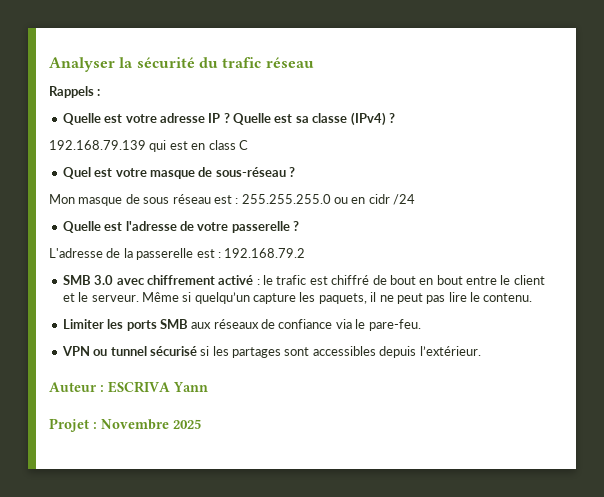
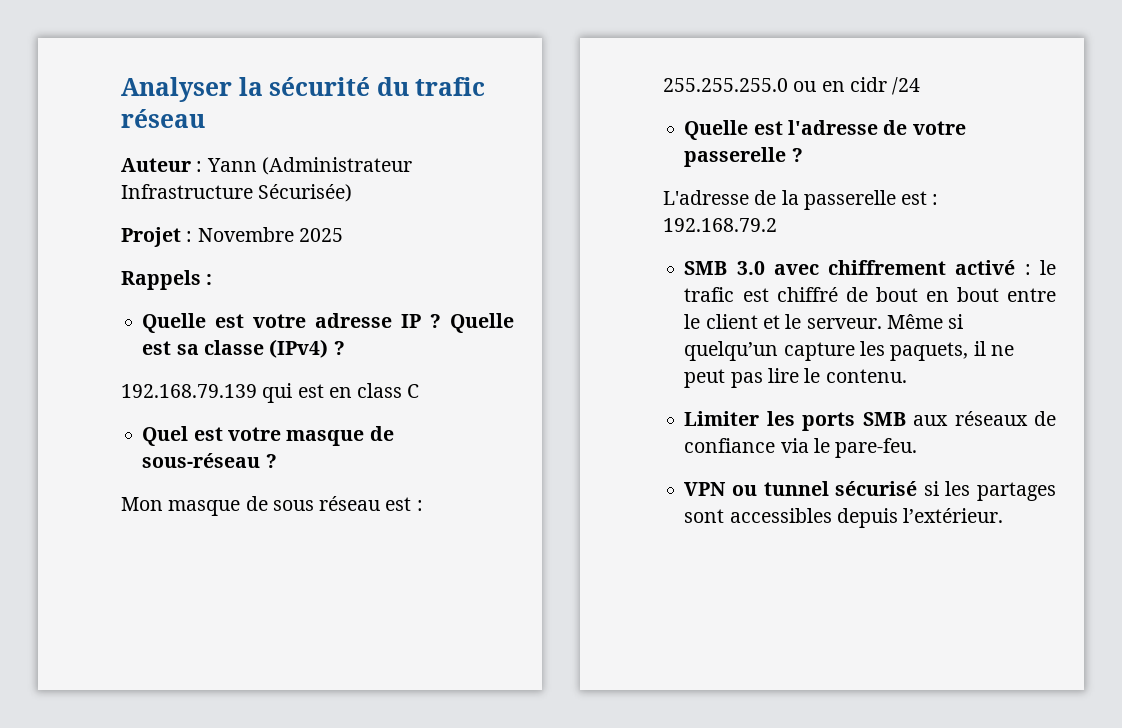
(314, 62) none -> [121,157,412,175] [121,184,353,202] [121,227,343,247] // Auteur : Yann (Administrateur Infrastructure Sécurisée) // Projet : Novembre 2025
[49,381,208,393] [49,418,201,432] // Auteur : ESCRIVA Yann // Projet : Novembre 2025 -> (1004, 515) none

